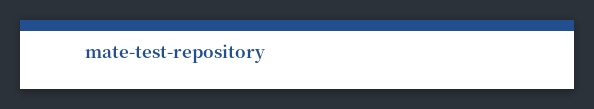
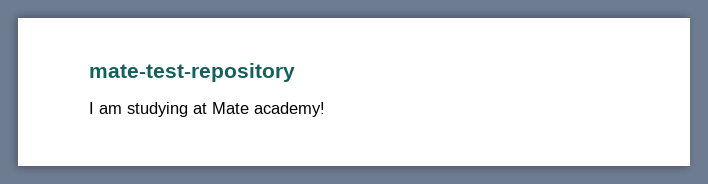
(265, 53) none -> [89,102,325,117] // I am studying at Mate academy!

